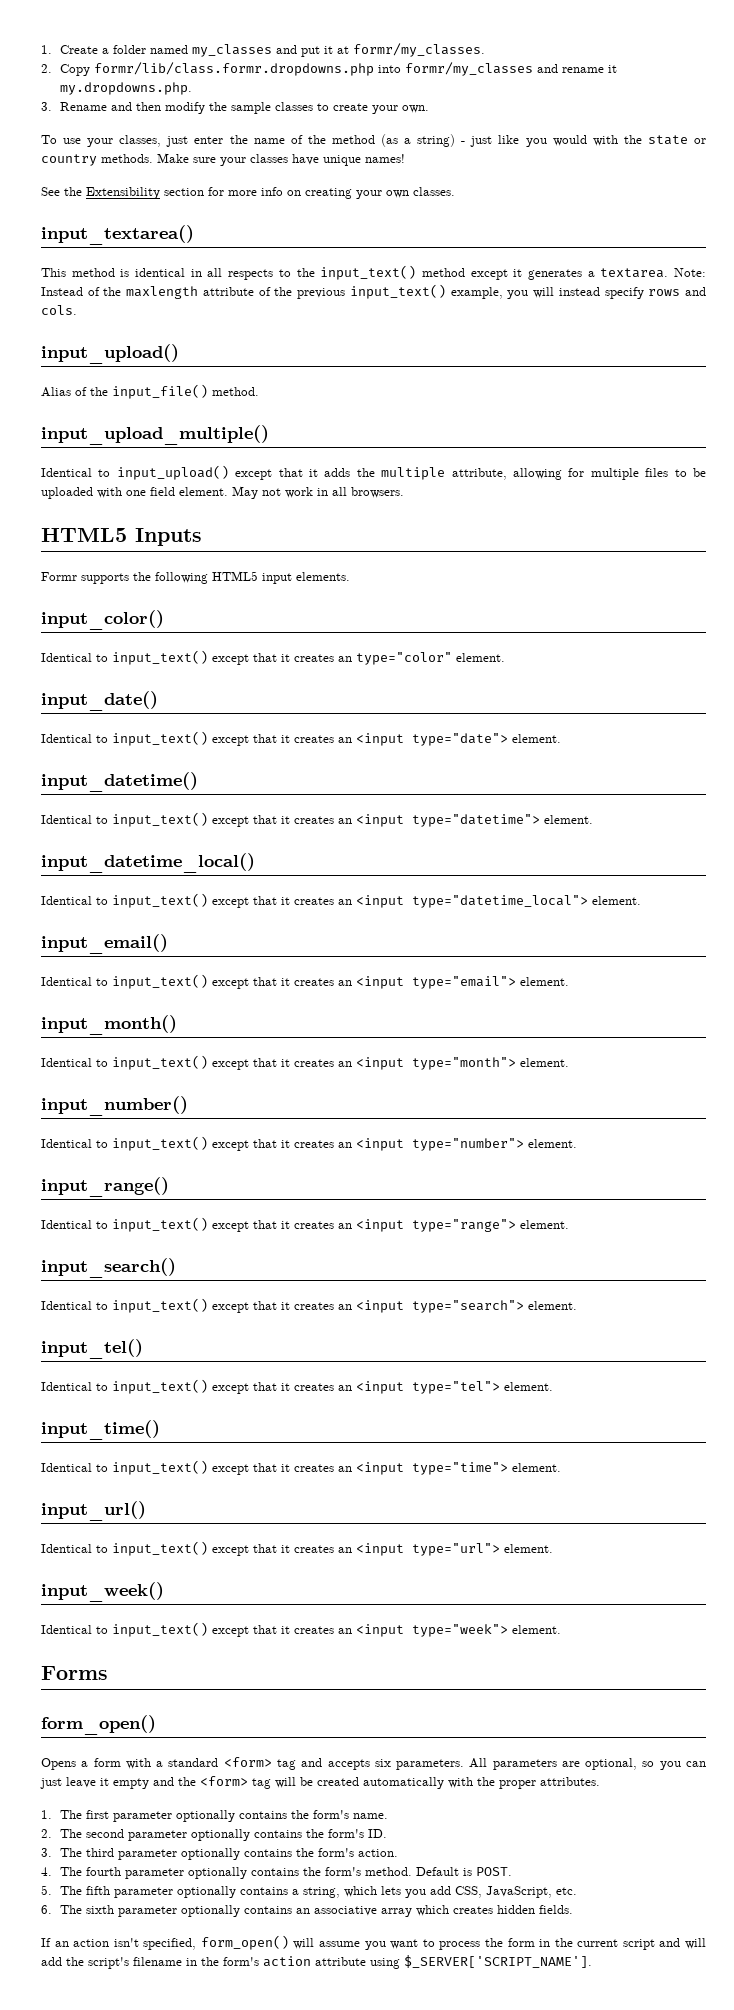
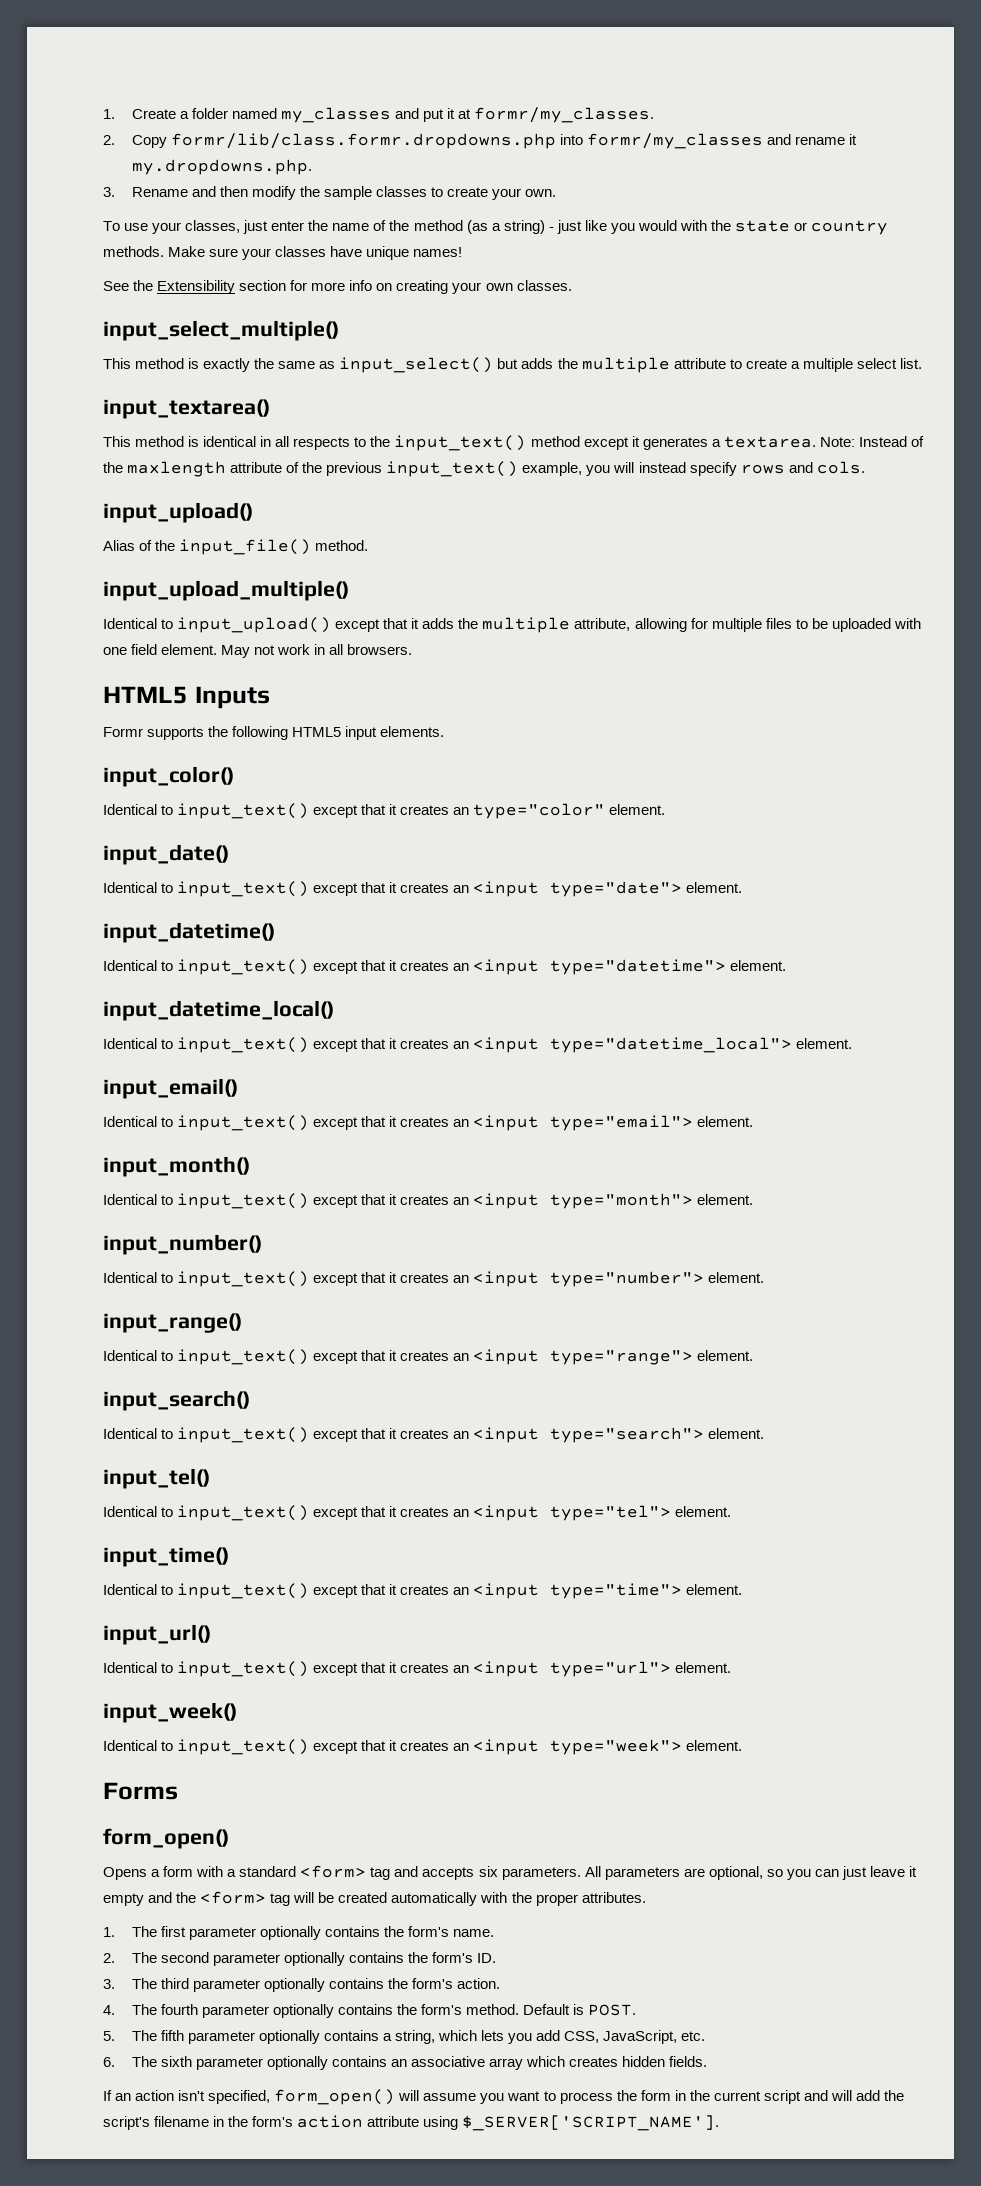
(455, 191) none -> [103,320,339,341] [103,357,922,373] // input_select_multiple() // This method is exactly the same as input_select() but adds the multiple attribute to create a multiple select list.

